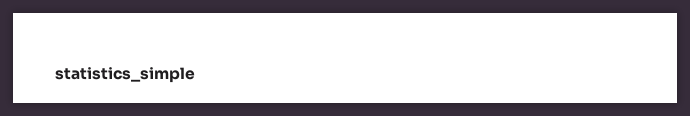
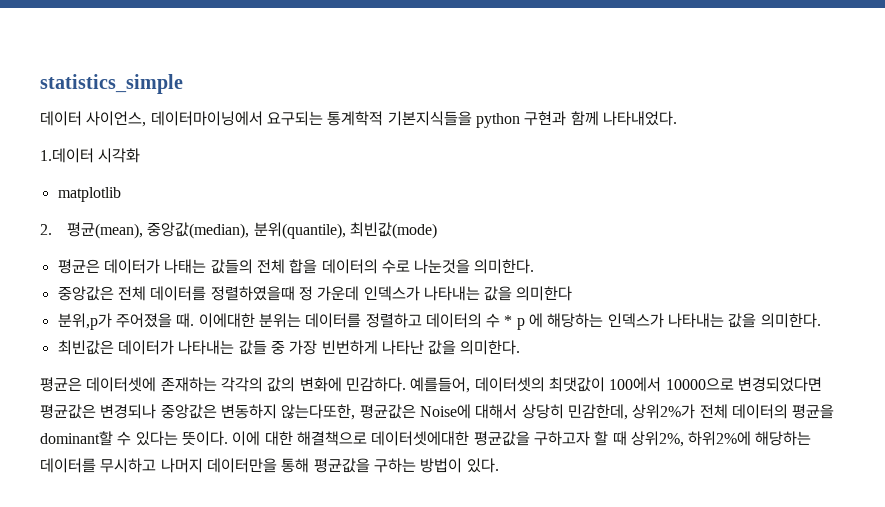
(195, 75) none -> [40,111,677,128] [40,148,141,163] [57,187,121,202] [40,222,437,239] [57,259,535,274] [57,286,573,301] [57,313,821,330] [57,340,521,355] [40,377,822,393] [40,404,835,420] [40,431,812,447] [40,458,499,473] // 데이터 사이언스, 데이터마이닝에서 요구되는 통계학적 기본지식들을 python 구현과 함께 나타내었다. // 1.데이터 시각화 // matplotlib // 2. 평균(mean), 중앙값(median), 분위(quantile), 최빈값(mode) // 평균은 데이터가 나태는 값들의 전체 합을 데이터의 수로 나눈것을 의미한다. // 중앙값은 전체 데이터를 정렬하였을때 정 가운데 인덱스가 나타내는 값을 의미한다 // 분위,p가 주어졌을 때. 이에대한 분위는 데이터를 정렬하고 데이터의 수 * p 에 해당하는 인덱스가 나타내는 값을 의미한다. // 최빈값은 데이터가 나타내는 값들 중 가장 빈번하게 나타난 값을 의미한다. // 평균은 데이터셋에 존재하는 각각의 값의 변화에 민감하다. 예를들어, 데이터셋의 최댓값이 100에서 10000으로 변경되었다면 평균값은 변경되나 중앙값은 변동하지 않는다또한, 평균값은 Noise에 대해서 상당히 민감한데, 상위2%가 전체 데이터의 평균을 dominant할 수 있다는 뜻이다. 이에 대한 해결책으로 데이터셋에대한 평균값을 구하고자 할 때 상위2%, 하위2%에 해당하는 데이터를 무시하고 나머지 데이터만을 통해 평균값을 구하는 방법이 있다.

